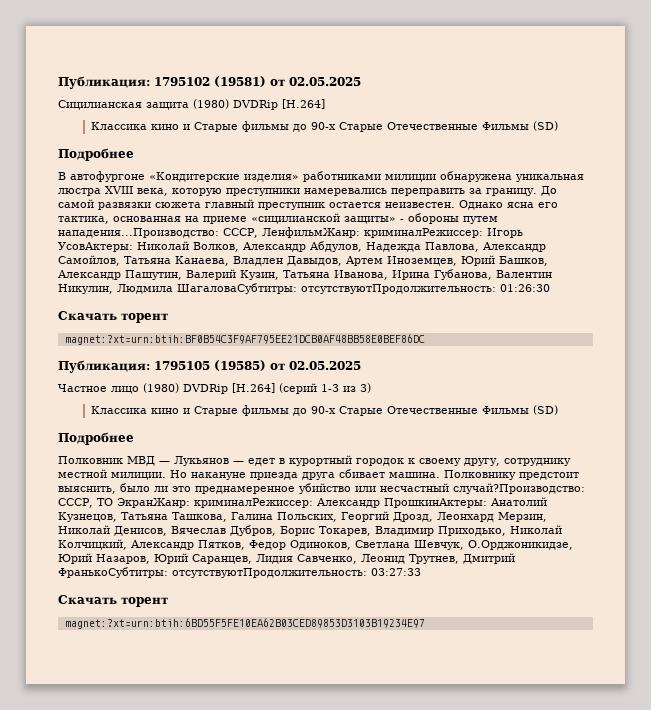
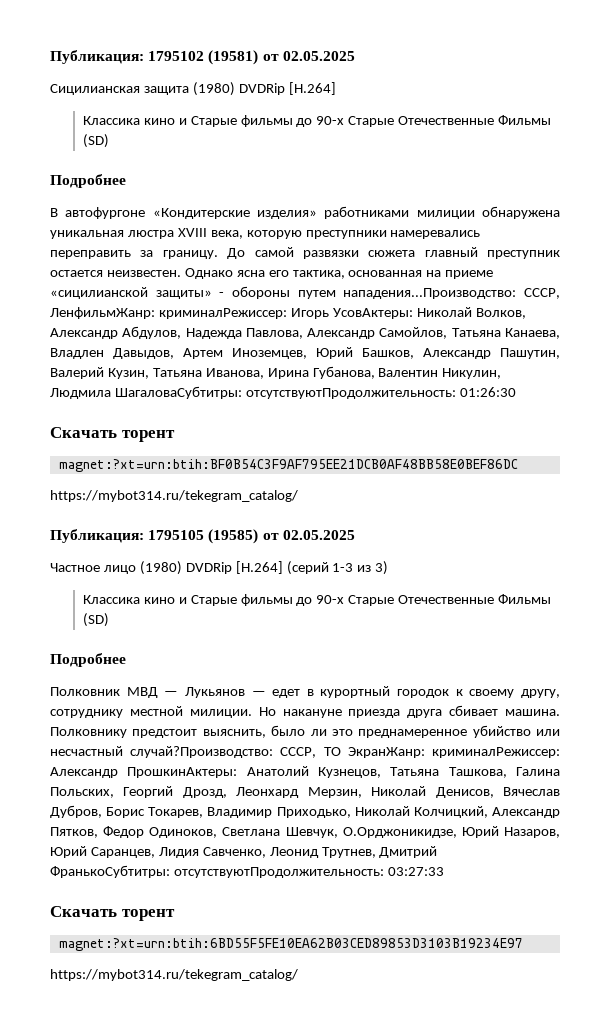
(425, 339) none -> [50,490,298,502] // https://mybot314.ru/tekegram_catalog/
(425, 623) none -> [50,969,298,981] // https://mybot314.ru/tekegram_catalog/

